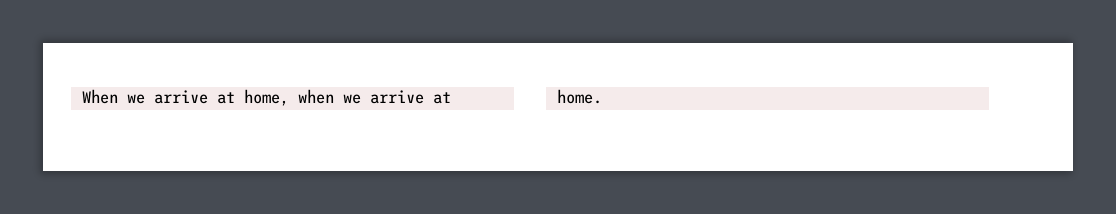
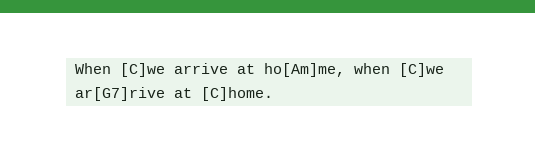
[126,89,602,106] we arrive at home, when we arrive at home. -> [119,63,444,77] [74,87,273,101] [C]we arrive at ho[Am]me, when [C]we ar[G7]rive at [C]home.

